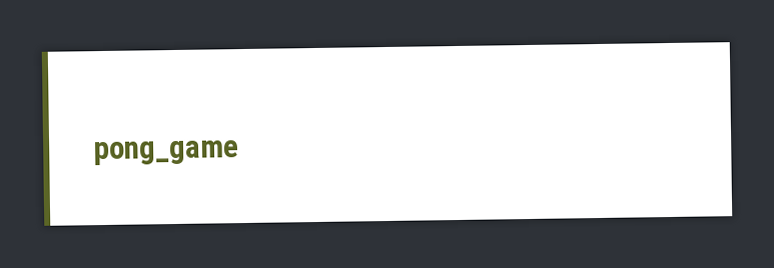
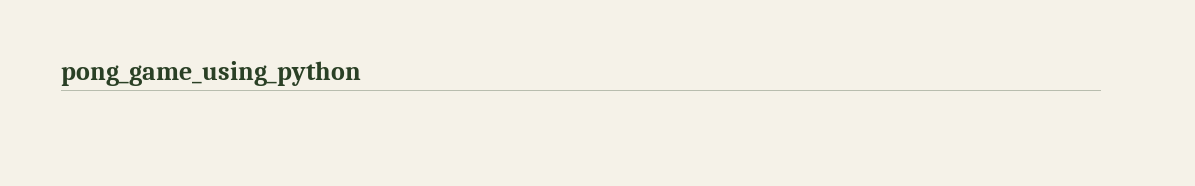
[93,140,239,166] pong_game -> [61,61,361,86] pong_game_using_python

